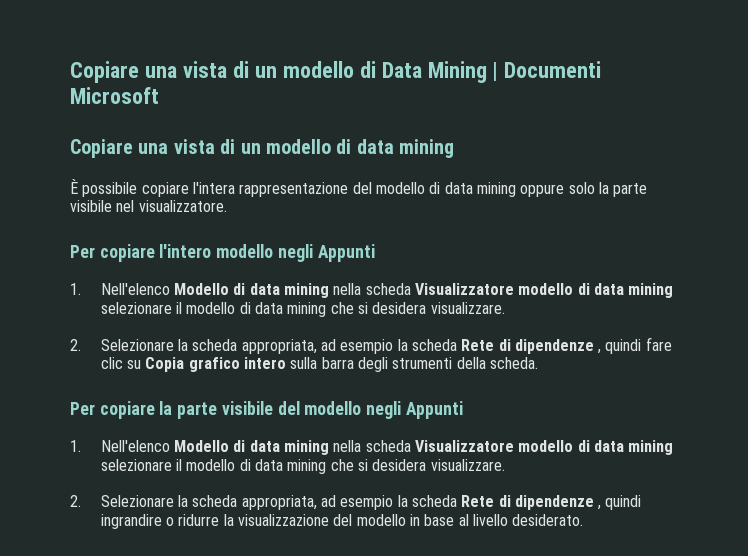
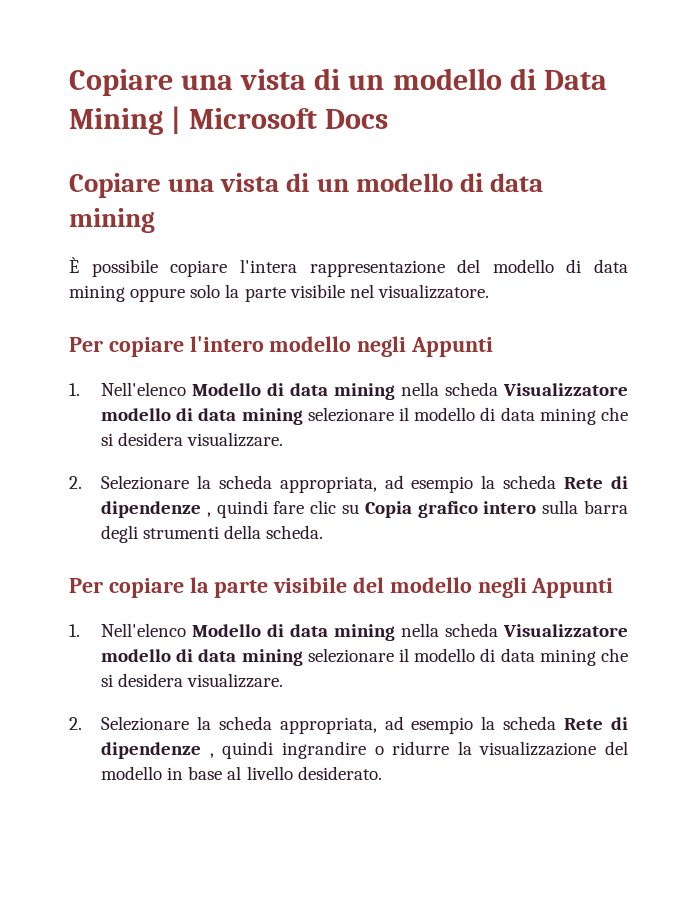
[504,61,602,78] Documenti -> (182, 120) none
(159, 95) none -> [325,109,389,129] Docs

